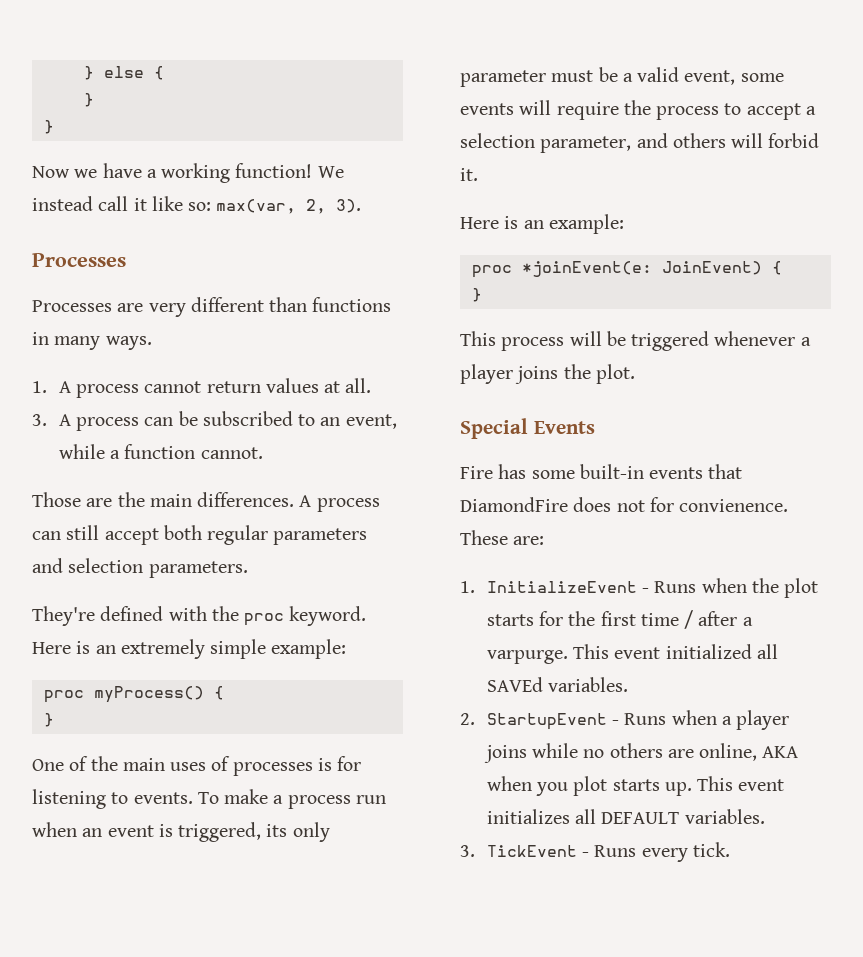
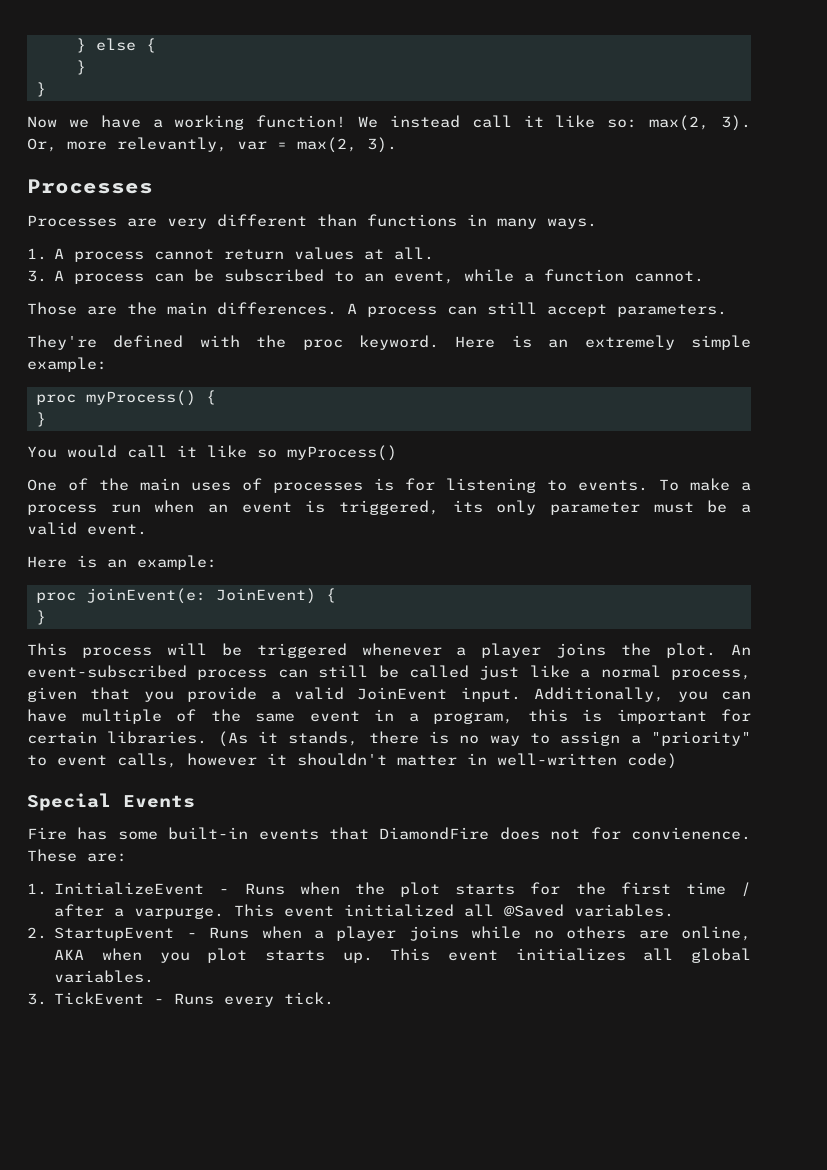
[216,199,327,214] max(var, 2, -> [649,115,751,131] [27,137,357,153] max(2, 3). Or, more relevantly, var = max(2,
[163,525,368,545] [32,558,144,573] both regular parameters and selection -> (607, 310) none
(54, 720) none -> [27,445,397,461] // You would call it like so myProcess()
[684,70,784,85] [460,100,816,120] [460,133,820,153] [460,168,478,181] event, some events will require the process to accept a selection parameter, and others will forbid it. -> [87,524,147,535] event.
[521,261,652,277] *joinEvent(e: -> [85,588,206,604] joinEvent(e:
(635, 374) none -> [731,644,751,655] [27,665,751,680] [27,687,751,702] [27,709,751,724] [27,731,751,747] [27,753,677,769] An event-subscribed process can still be called just like a normal process, given that you provide a valid JoinEvent input. Additionally, you can have multiple of the same event in a program, this is important for certain libraries. (As it stands, there is no way to assign a "priority" to event calls, however it shouldn't matter in well-written code)
[486,677,543,692] SAVEd -> [504,904,565,917] @Saved
[601,812,680,824] DEFAULT -> [691,948,751,963] global

